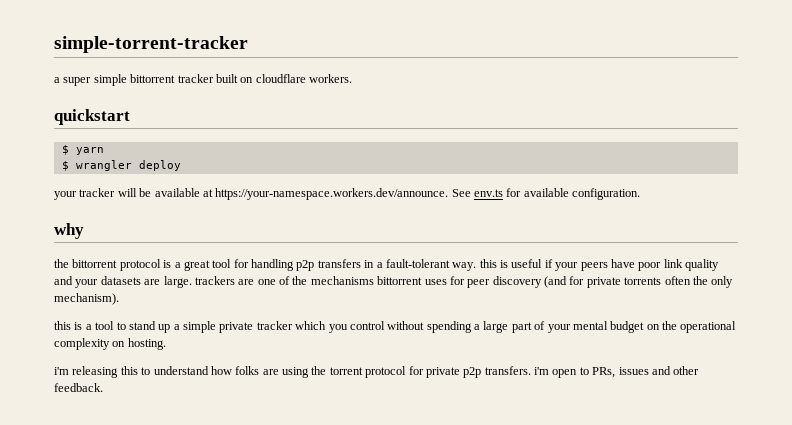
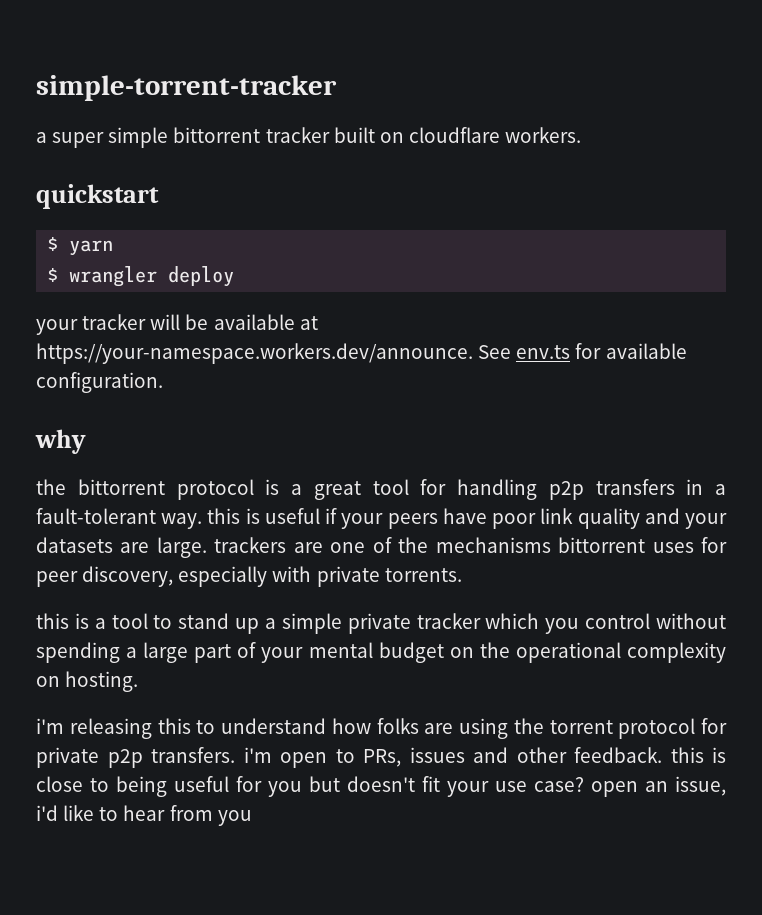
[492,276,734,288] [54,293,119,305] discovery (and for private torrents often the only mechanism). -> [82,566,462,587] discovery, especially with private torrents.
(103, 387) none -> [670,747,726,763] [36,776,726,797] [36,805,252,826] this is close to being useful for you but doesn't fit your use case? open an issue, i'd like to hear from you

